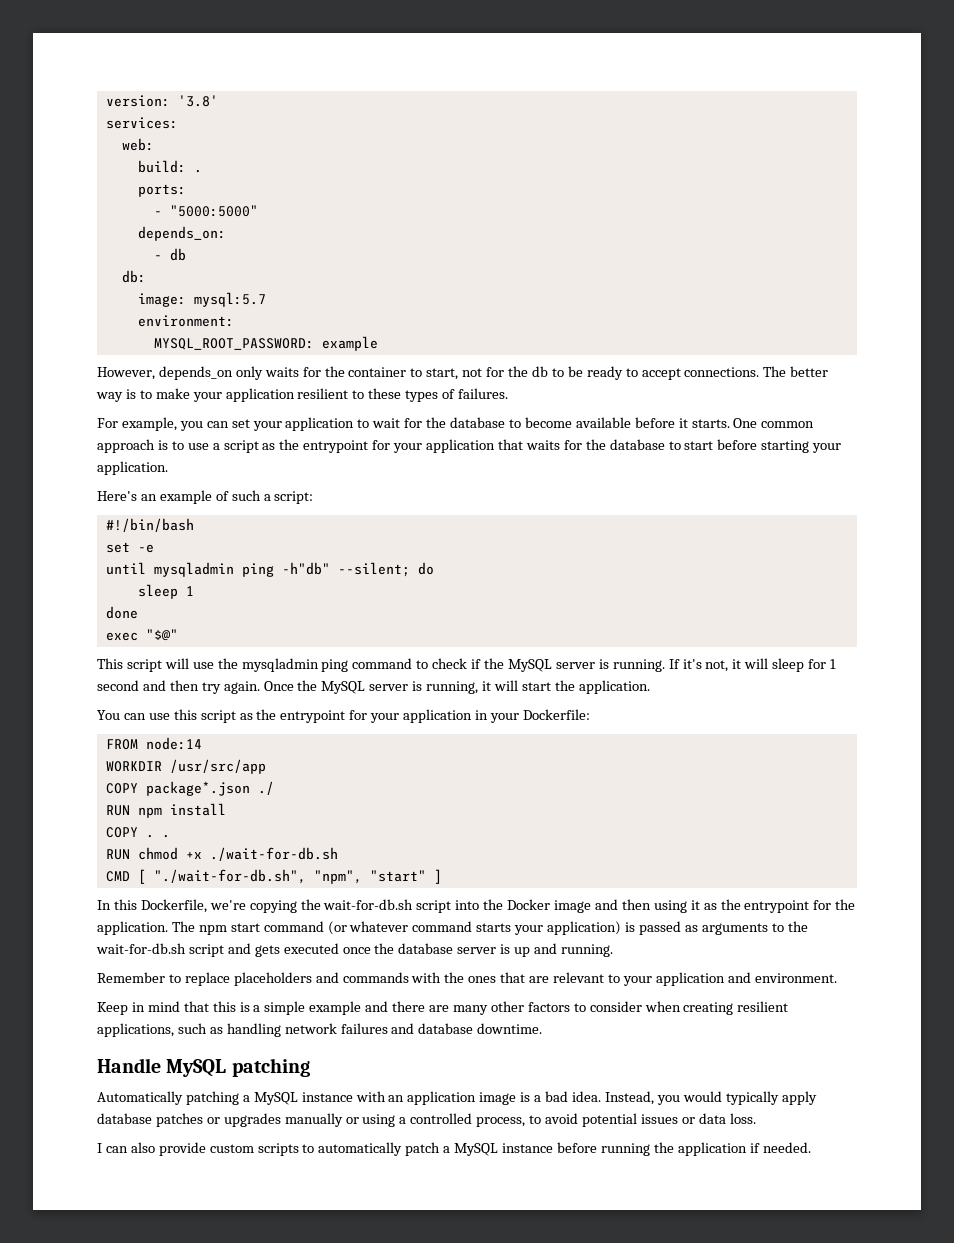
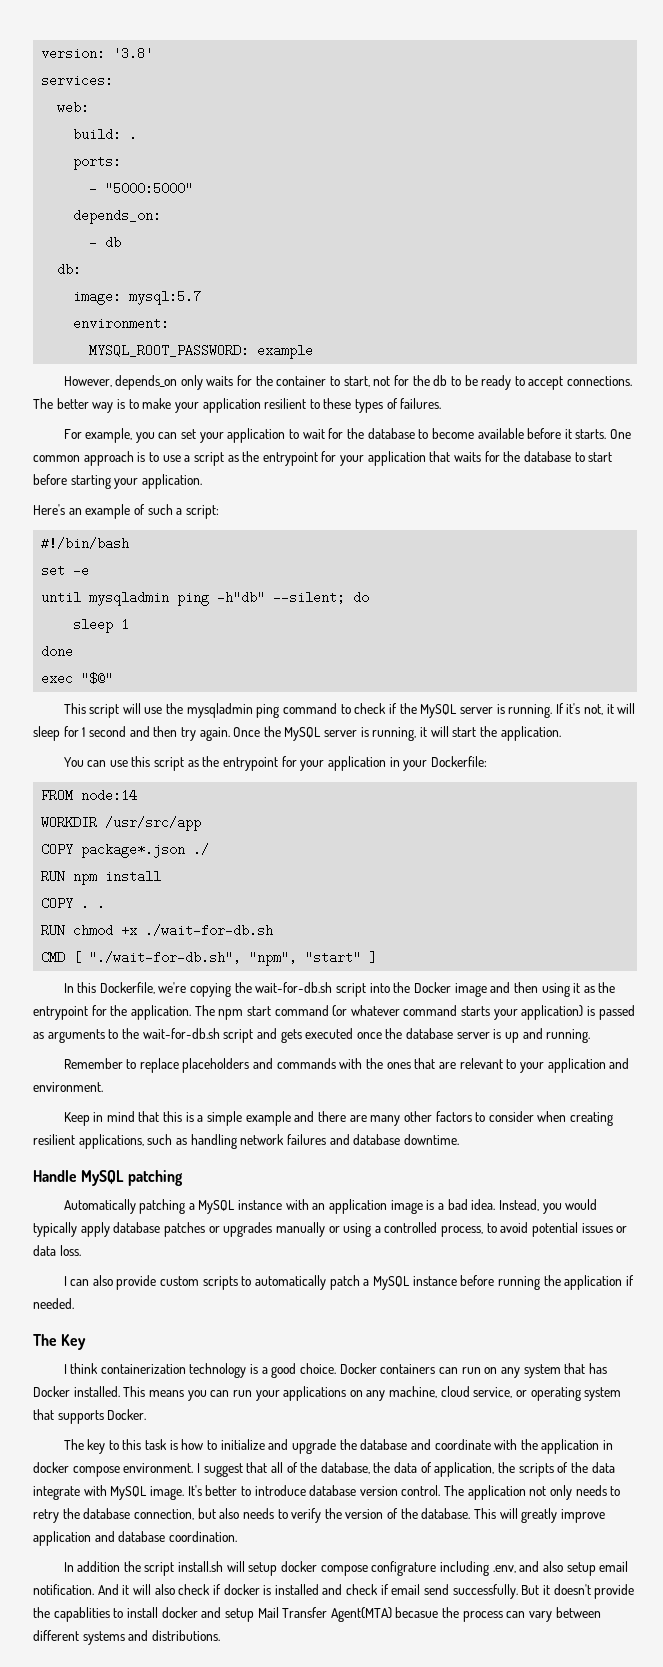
(811, 1147) none -> [33,1334,87,1350] [63,1363,607,1378] [33,1386,622,1401] [33,1409,147,1424] [63,1439,614,1454] [33,1462,615,1477] [33,1485,621,1500] [33,1508,605,1523] [33,1531,237,1546] [63,1561,629,1576] [33,1584,635,1599] [33,1607,601,1622] [33,1630,220,1645] // The Key // I think containerization technology is a good choice. Docker containers can run on any system that has Docker installed. This means you can run your applications on any machine, cloud service, or operating system that supports Docker. // The key to this task is how to initialize and upgrade the database and coordinate with the application in docker compose environment. I suggest that all of the database, the data of application, the scripts of the data integrate with MySQL image. It's better to introduce database version control. The application not only needs to retry the database connection, but also needs to verify the version of the database. This will greatly improve application and database coordination. // In addition the script install.sh will setup docker compose configrature including .env, and also setup email notification. And it will also check if docker is installed and check if email send successfully. But it doesn't provide the capablities to install docker and setup Mail Transfer Agent(MTA) becasue the process can vary between different systems and distributions.

